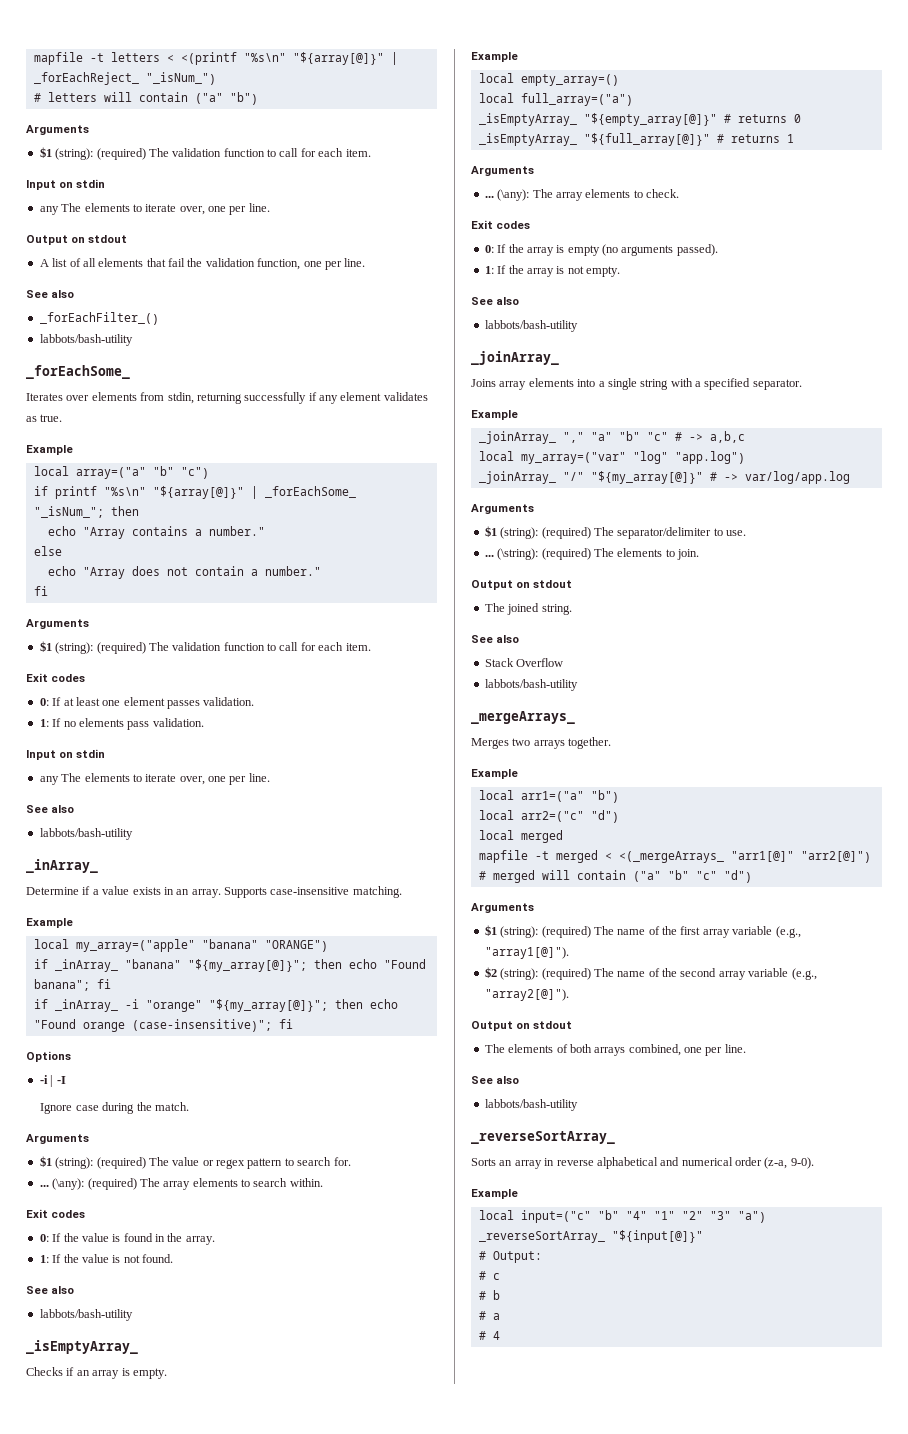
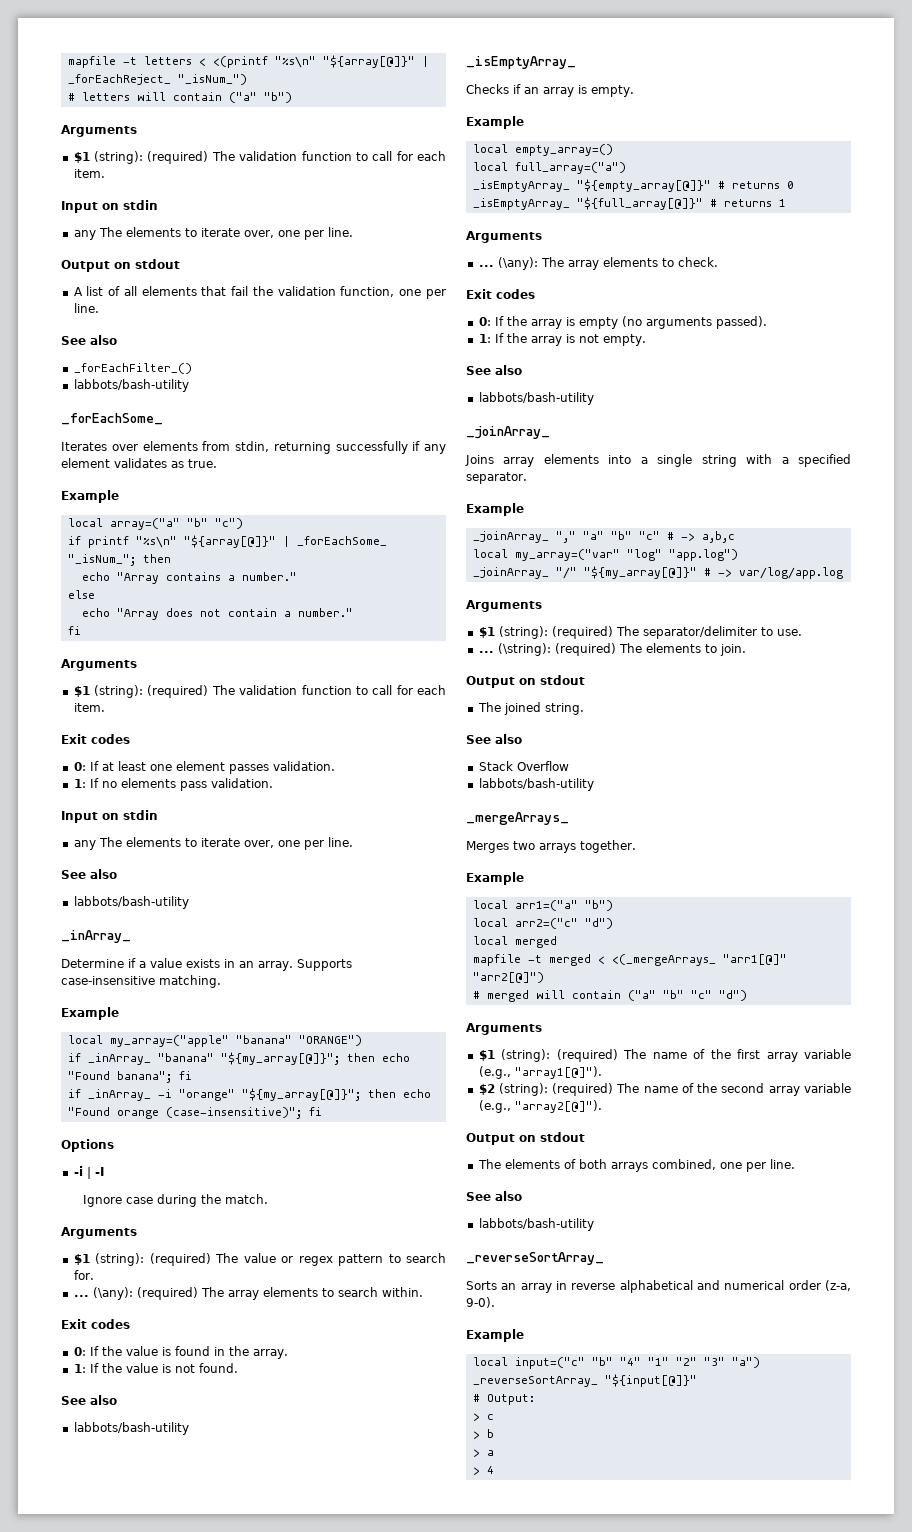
[478,1271,486,1280] # -> [472,1413,480,1421] >
[478,1291,486,1300] # -> [472,1431,480,1439] >
[478,1311,486,1320] # -> [472,1449,480,1457] >
[478,1331,486,1340] # -> [472,1467,480,1475] >

